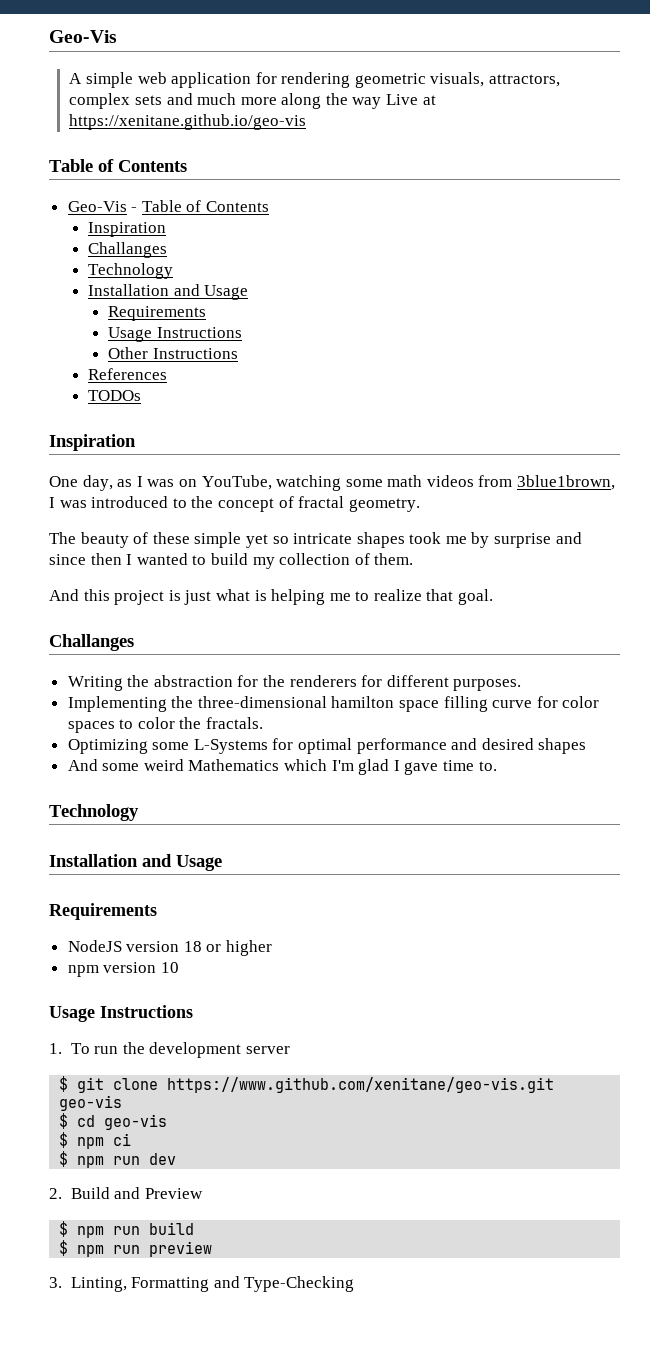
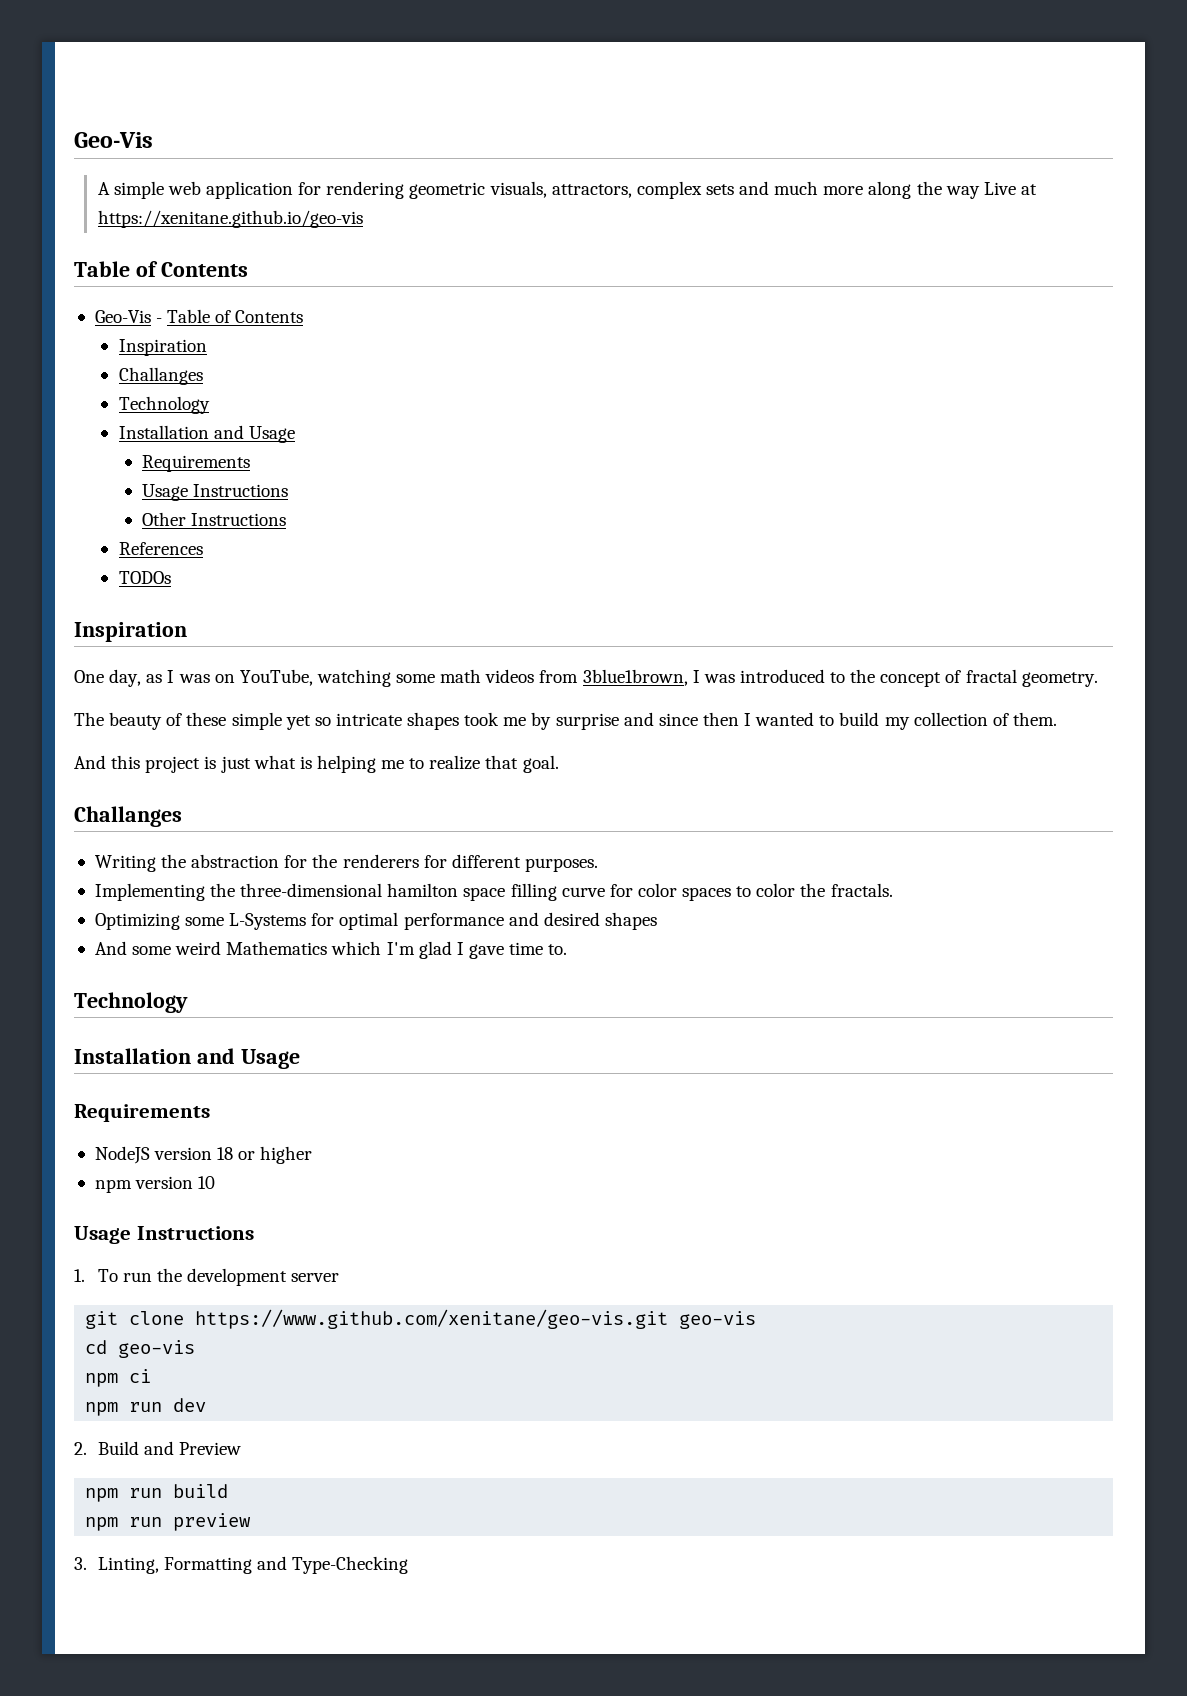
[59,1076,69,1092] $ -> (340, 1277) none
[59,1113,69,1129] $ -> (757, 1320) none
[59,1132,69,1148] $ -> (196, 1349) none
[59,1151,69,1167] $ -> (152, 1376) none
[59,1221,69,1237] $ -> (241, 1448) none
[59,1240,69,1256] $ -> (229, 1491) none

